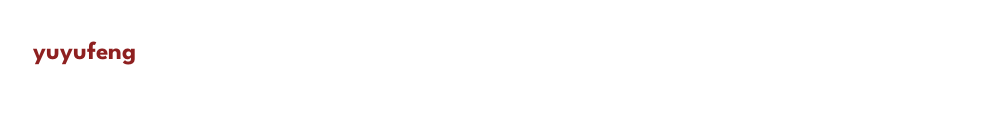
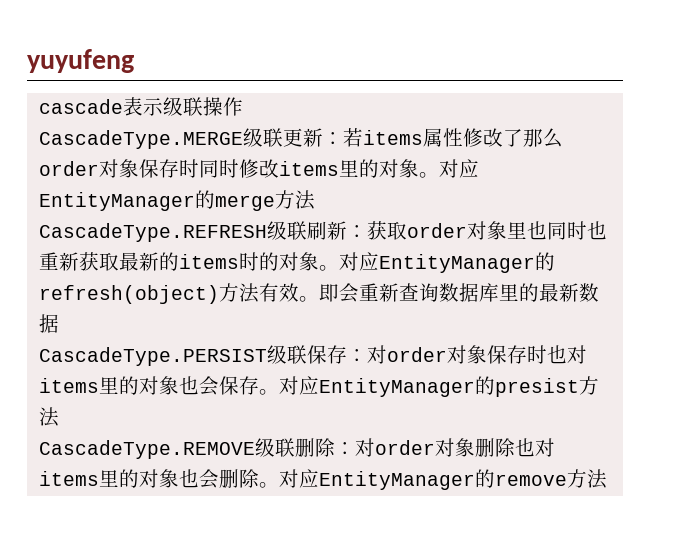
(136, 53) none -> [39,97,243,116] [39,128,563,149] [39,159,479,178] [39,190,315,211] [39,221,607,242] [39,252,555,273] [39,283,599,304] [39,314,59,333] [39,345,587,366] [39,376,599,397] [39,407,59,427] [39,438,555,459] [39,469,607,490] // cascade表示级联操作 // CascadeType.MERGE级联更新：若items属性修改了那么order对象保存时同时修改items里的对象。对应EntityManager的merge方法 // CascadeType.REFRESH级联刷新：获取order对象里也同时也重新获取最新的items时的对象。对应EntityManager的refresh(object)方法有效。即会重新查询数据库里的最新数据 // CascadeType.PERSIST级联保存：对order对象保存时也对items里的对象也会保存。对应EntityManager的presist方法 // CascadeType.REMOVE级联删除：对order对象删除也对items里的对象也会删除。对应EntityManager的remove方法

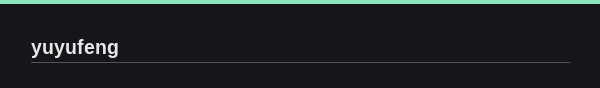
[39,97,243,116] [39,128,563,149] [39,159,479,178] [39,190,315,211] [39,221,607,242] [39,252,555,273] [39,283,599,304] [39,314,59,333] [39,345,587,366] [39,376,599,397] [39,407,59,427] [39,438,555,459] [39,469,607,490] // cascade表示级联操作 // CascadeType.MERGE级联更新：若items属性修改了那么order对象保存时同时修改items里的对象。对应EntityManager的merge方法 // CascadeType.REFRESH级联刷新：获取order对象里也同时也重新获取最新的items时的对象。对应EntityManager的refresh(object)方法有效。即会重新查询数据库里的最新数据 // CascadeType.PERSIST级联保存：对order对象保存时也对items里的对象也会保存。对应EntityManager的presist方法 // CascadeType.REMOVE级联删除：对order对象删除也对items里的对象也会删除。对应EntityManager的remove方法 -> (119, 48) none

